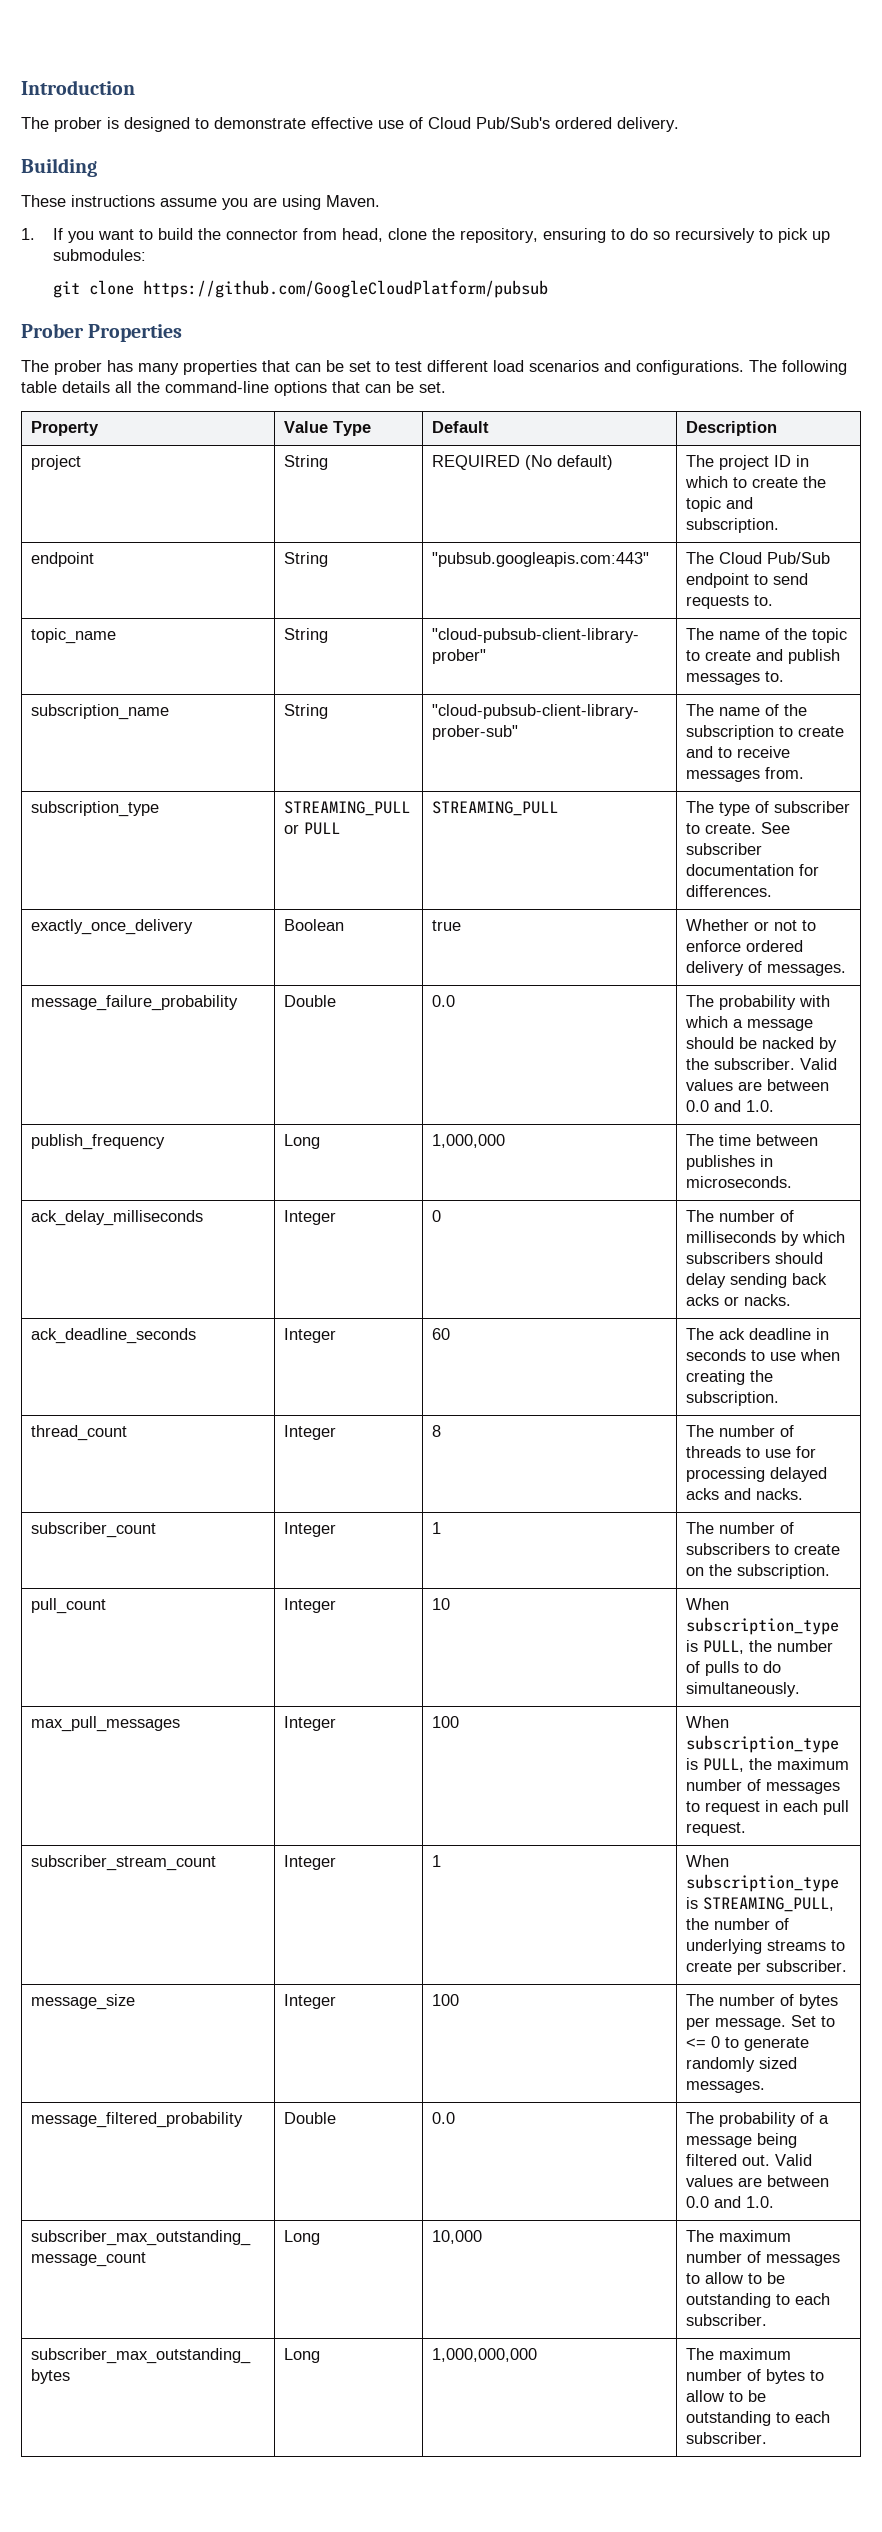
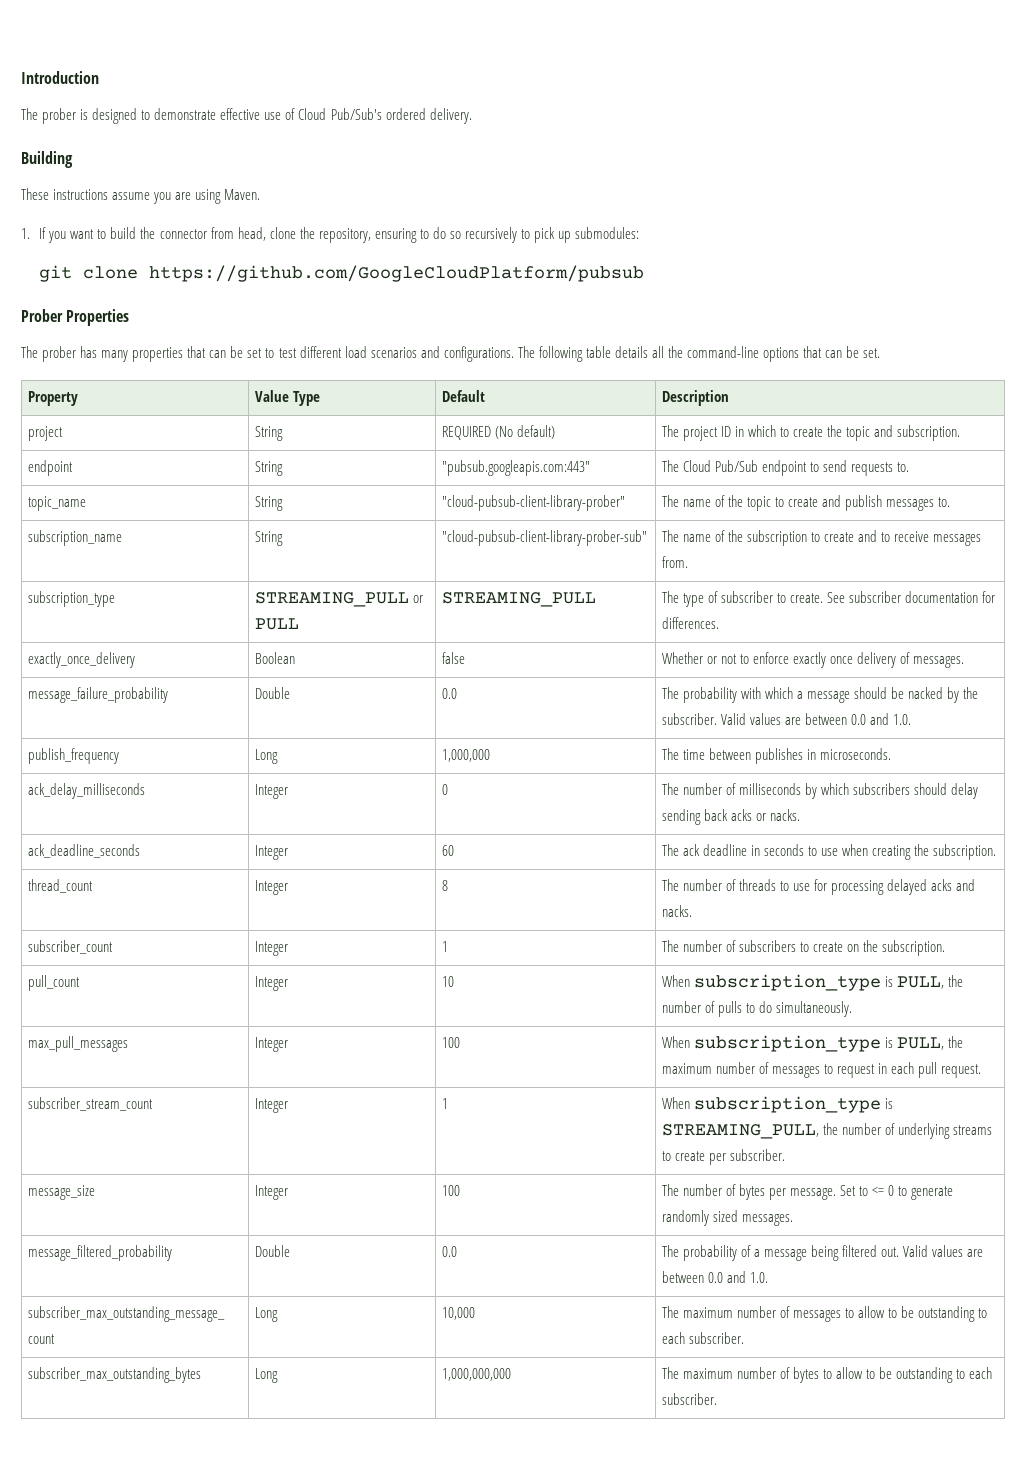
[432,920,462,931] true -> [441,652,465,664] false
[746,940,804,952] ordered -> [792,652,854,668] exactly once

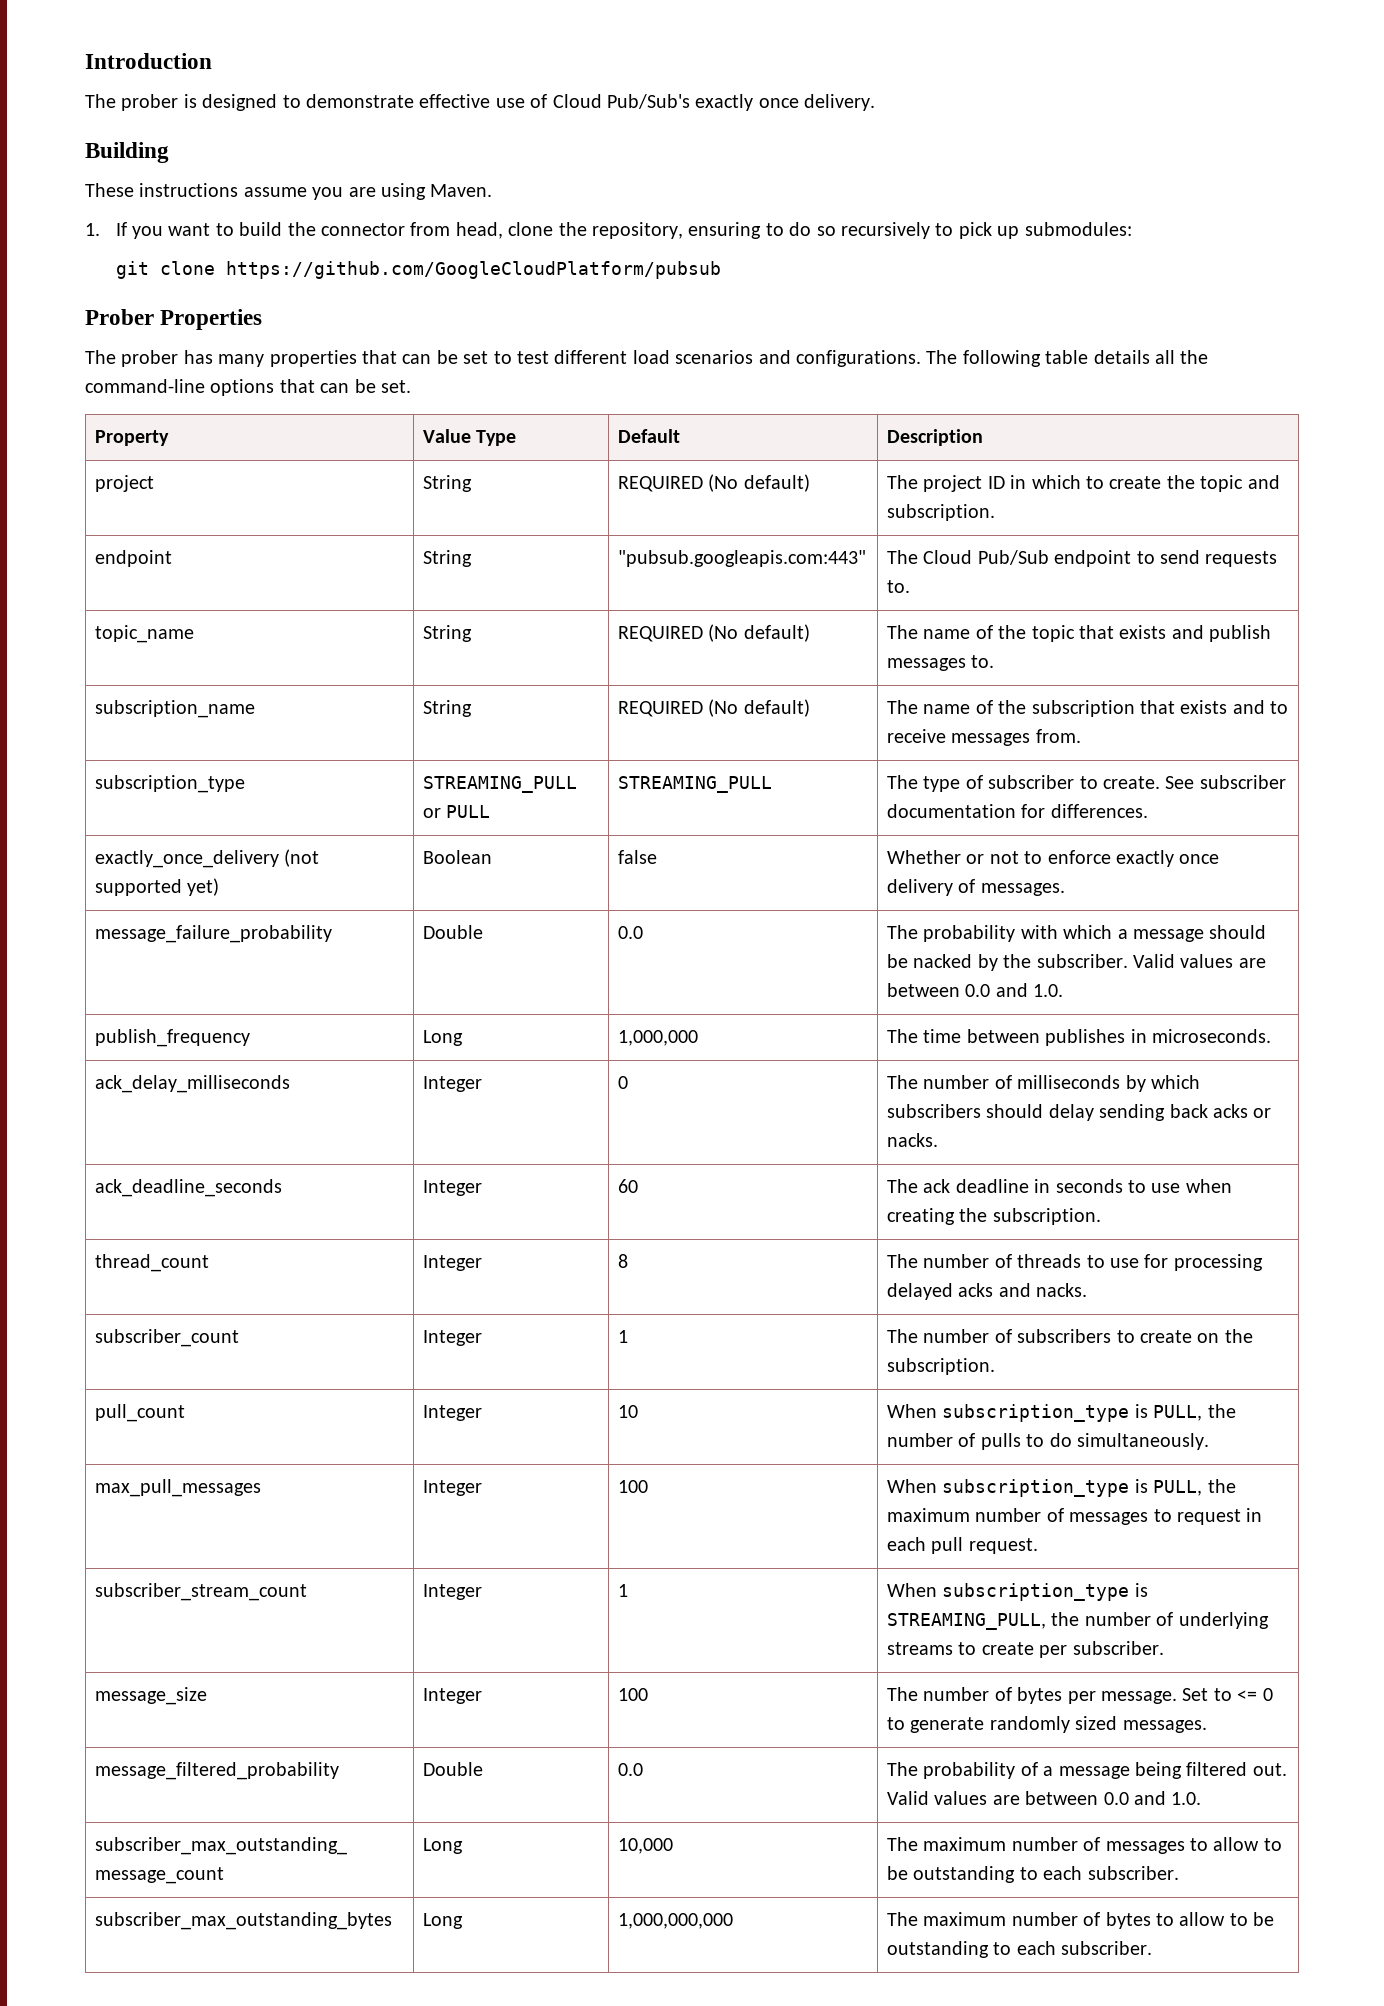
[385,108,426,120] ordered -> [695,94,799,111] exactly once
[441,495,625,511] "cloud-pubsub-client-library-prober" -> [617,624,810,642] REQUIRED (No default)
[774,497,819,507] to create -> [1078,625,1167,639] that exists
[441,530,647,546] "cloud-pubsub-client-library-prober-sub" -> [617,699,810,717] REQUIRED (No default)
[810,532,855,542] to create -> [1139,700,1228,714] that exists
(135, 660) none -> [284,849,320,867] [94,878,220,896] (not supported yet)

